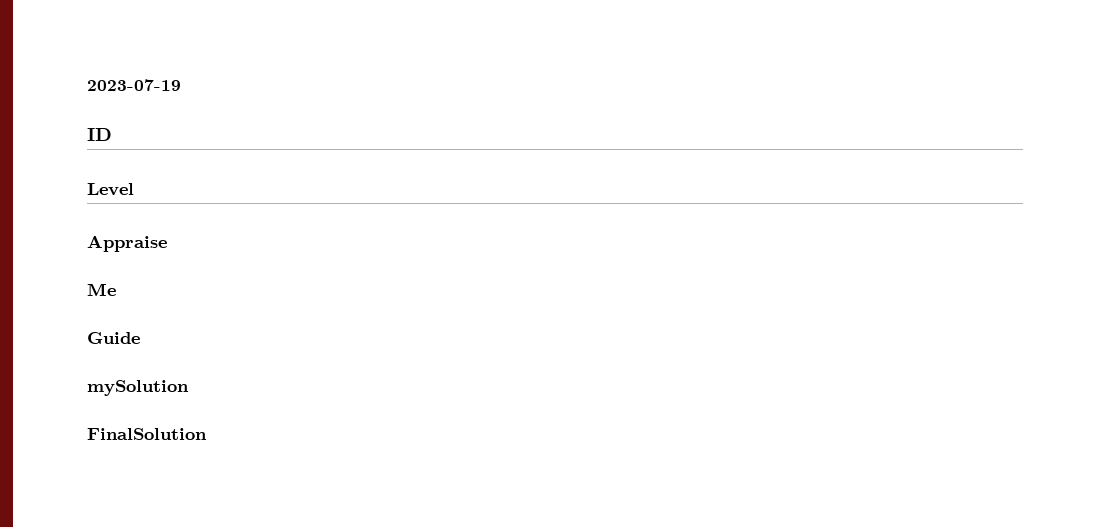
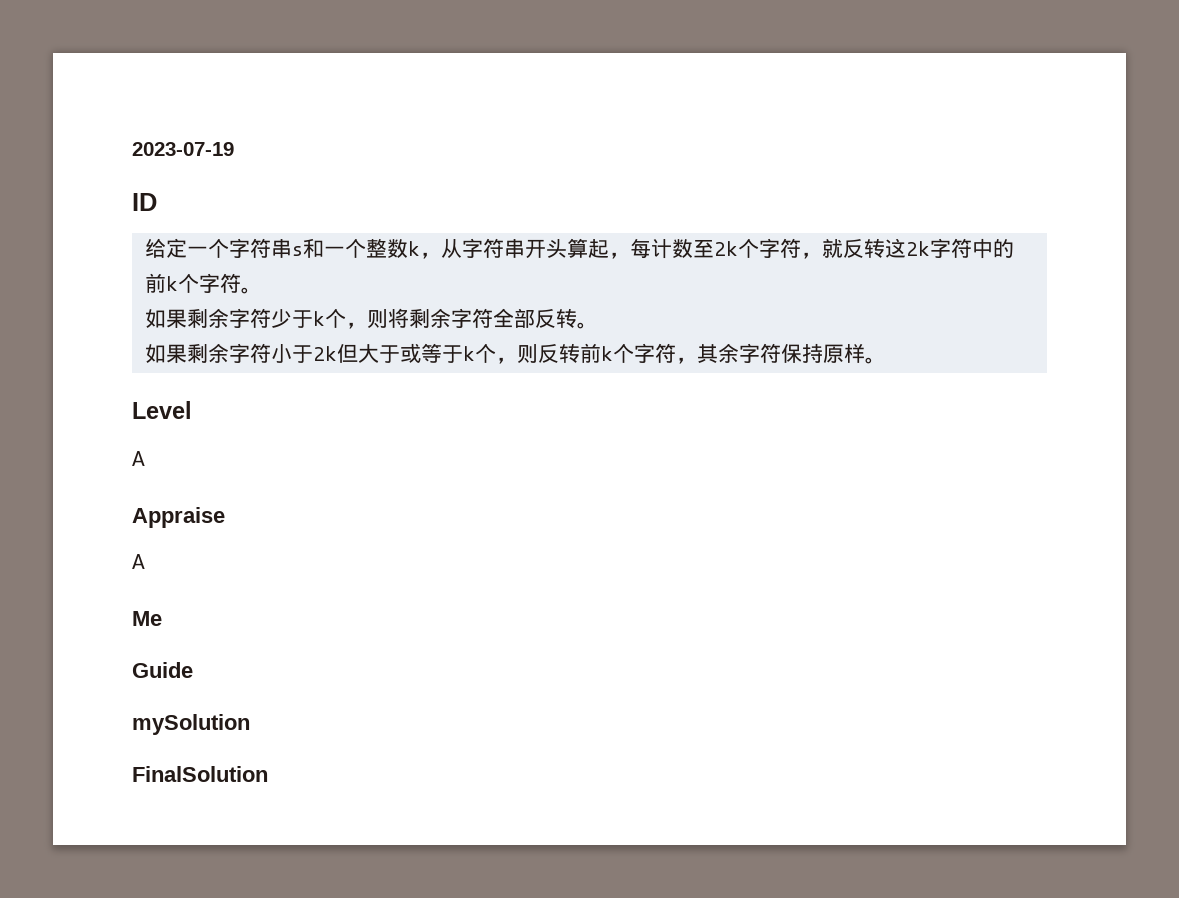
(112, 134) none -> [144,238,1014,259] [144,273,262,294] [144,308,598,329] [144,343,886,364] // 给定一个字符串s和一个整数k，从字符串开头算起，每计数至2k个字符，就反转这2k字符中的前k个字符。 // 如果剩余字符少于k个，则将剩余字符全部反转。 // 如果剩余字符小于2k但大于或等于k个，则反转前k个字符，其余字符保持原样。
(134, 189) none -> [132,451,145,466] // A
(167, 243) none -> [132,554,145,569] // A

